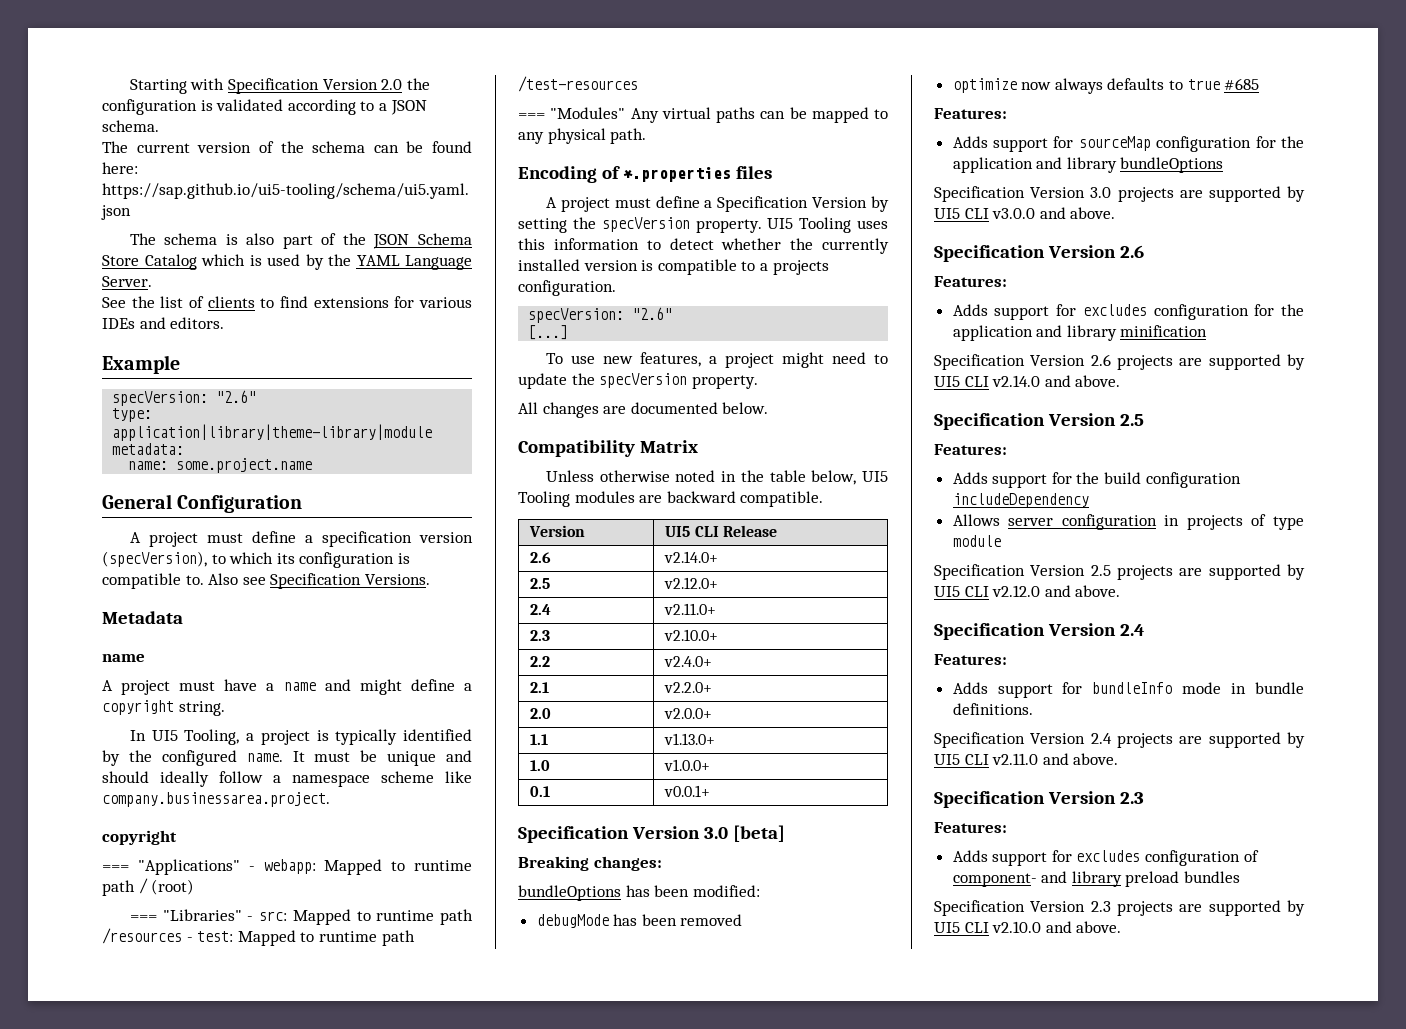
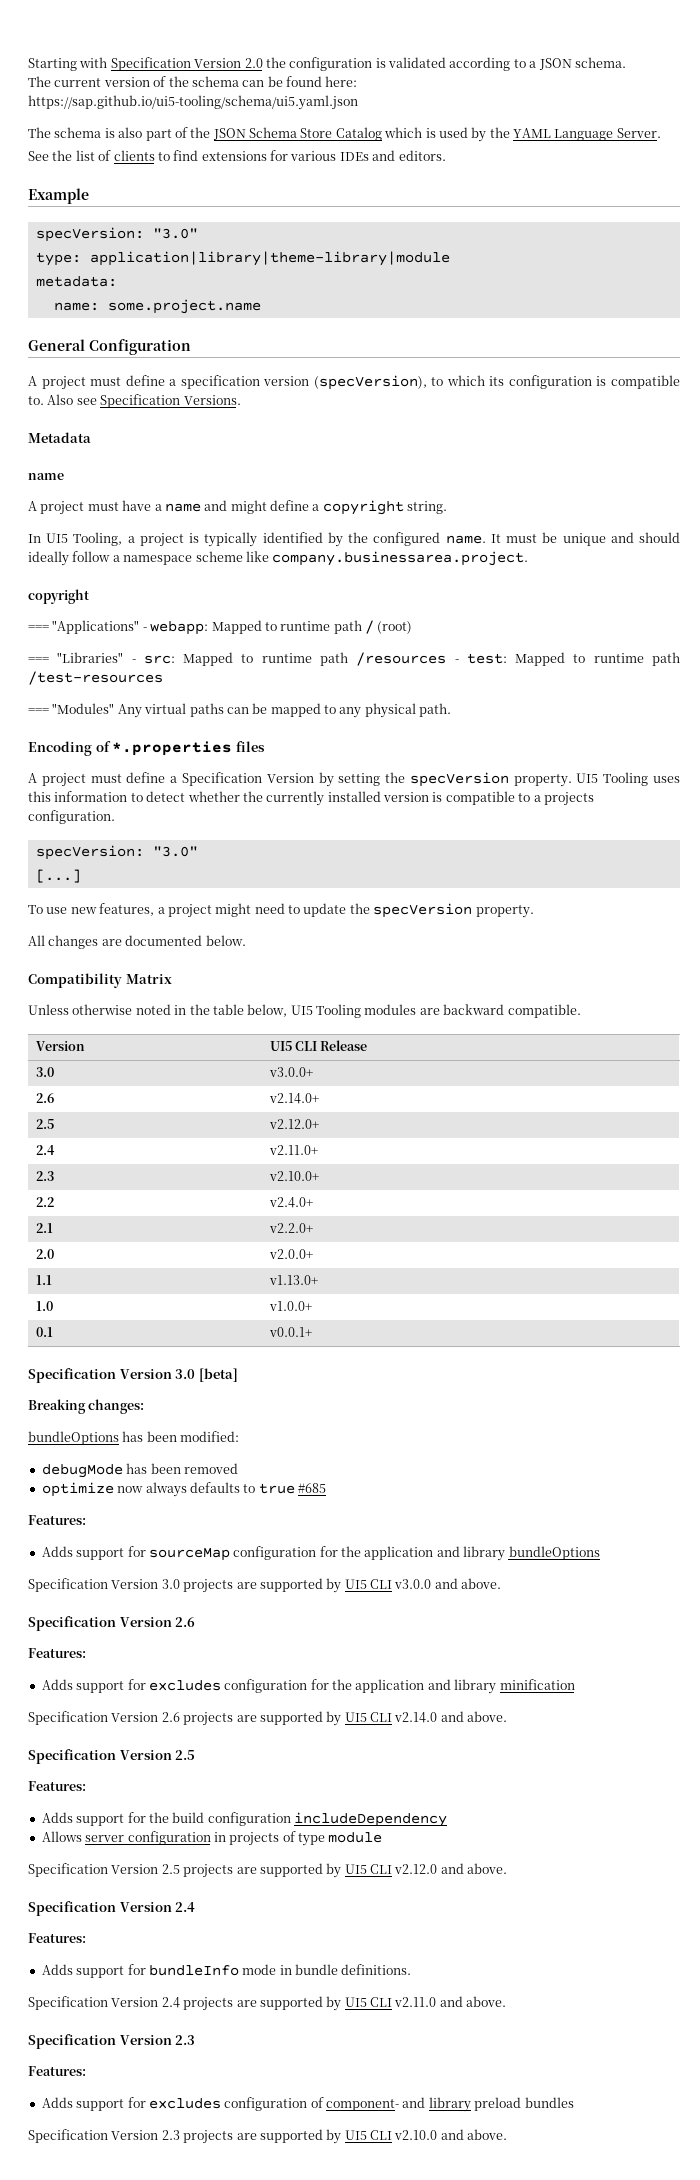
[216,390,257,403] "2.6" -> [152,228,198,239] "3.0"
[632,307,673,320] "2.6" -> [152,846,198,857] "3.0"
(777, 531) none -> [35,1067,54,1077] [268,1067,313,1077] // 3.0 | v3.0.0+

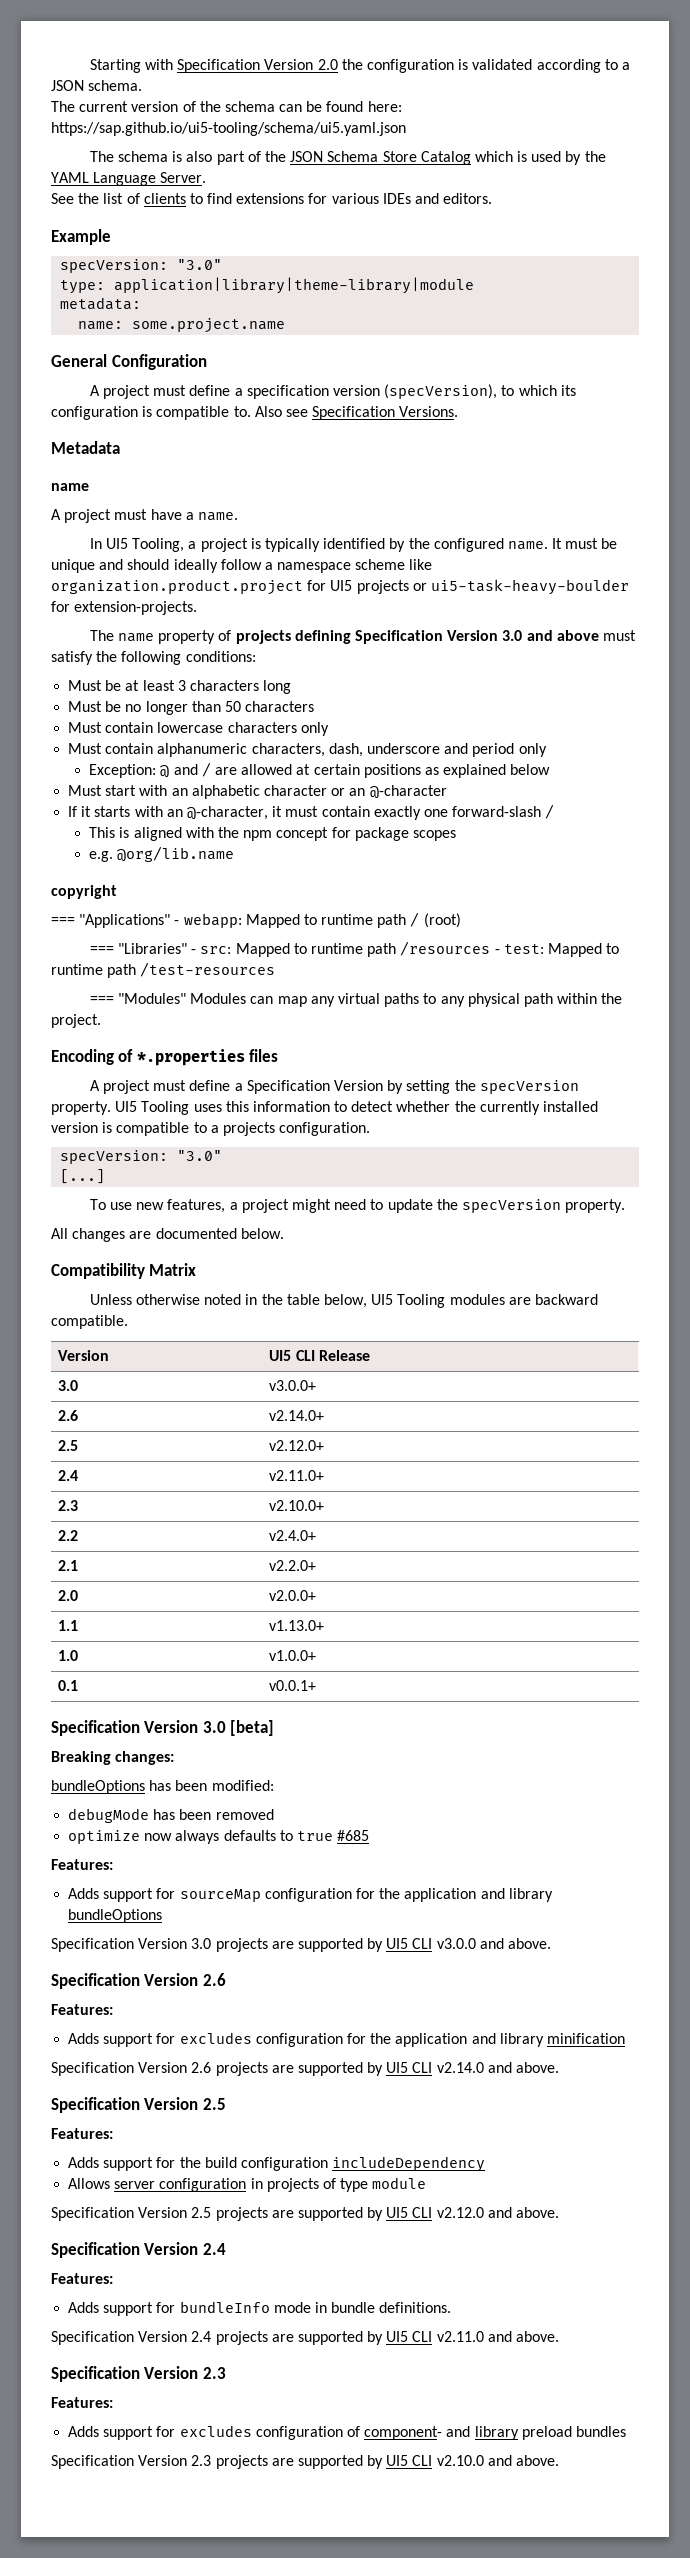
[164,500,448,515] name and might define a copyright string. -> [197,512,238,521] name.
[272,551,529,566] company.businessarea.project. -> [51,579,629,595] [51,601,198,615] [89,630,636,644] [51,651,256,665] [68,680,292,694] [68,701,315,715] [68,722,329,736] [68,743,547,757] [89,762,551,778] [68,785,447,799] [68,804,555,820] [89,827,456,841] [89,846,235,862] organization.product.project for UI5 projects or ui5-task-heavy-boulder for extension-projects. // The name property of projects defining Specification Version 3.0 and above must satisfy the following conditions: // Must be at least 3 characters long // Must be no longer than 50 characters // Must contain lowercase characters only // Must contain alphanumeric characters, dash, underscore and period only // Exception: @ and / are allowed at certain positions as explained below // Must start with an alphabetic character or an @-character // If it starts with an @-character, it must contain exactly one forward-slash / // This is aligned with the npm concept for package scopes // e.g. @org/lib.name
[117,703,452,718] Any virtual paths can be mapped to any physical path. -> [190,993,623,1007] [51,1014,101,1028] Modules can map any virtual paths to any physical path within the project.

